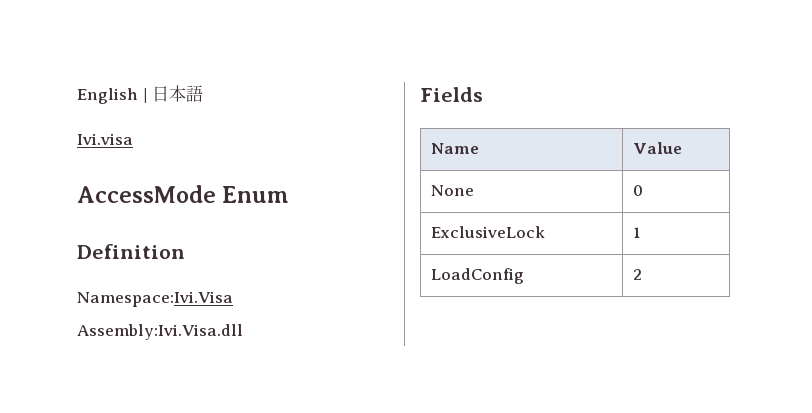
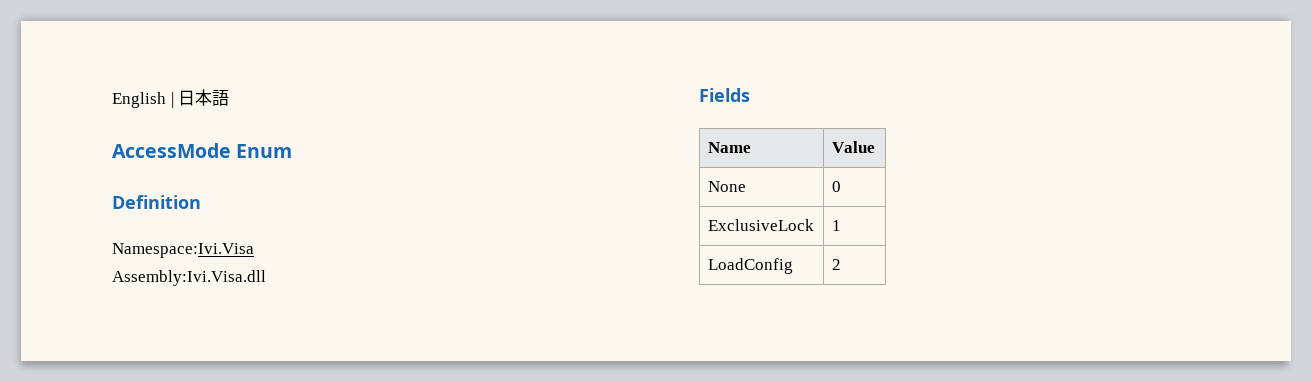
[77,133,133,145] // Ivi.visa -> (230, 97) none

